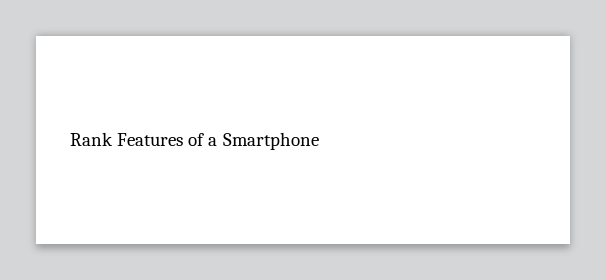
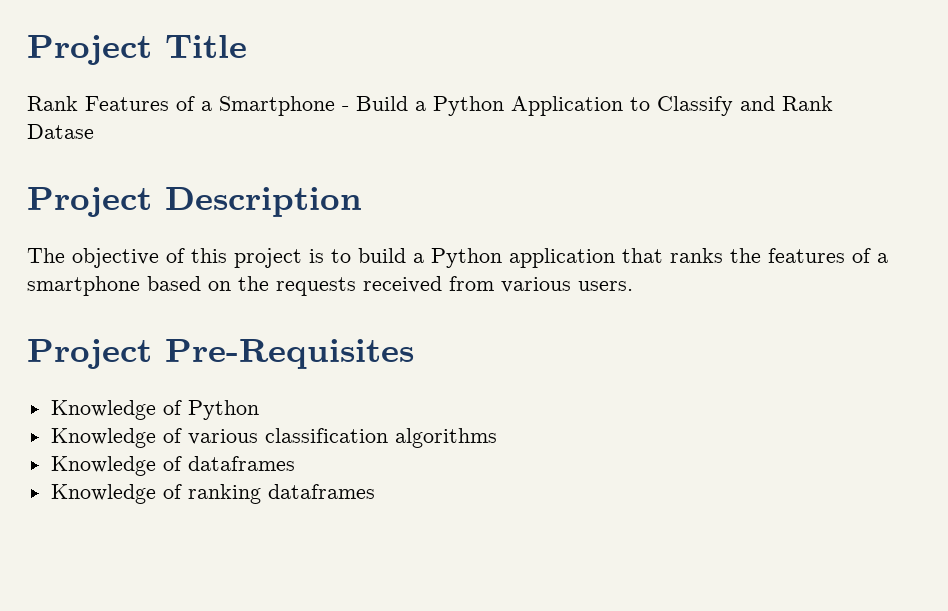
(70, 139) none -> [27,35,247,65] Project Title //
(319, 141) none -> [342,96,833,116] [27,124,94,139] [27,187,362,217] [27,248,888,268] [27,276,633,296] [27,339,414,369] [50,400,259,420] [50,428,497,448] [50,456,295,476] [50,484,375,504] - Build a Python Application to Classify and Rank Datase // Project Description // The objective of this project is to build a Python application that ranks the features of a smartphone based on the requests received from various users. // Project Pre-Requisites // Knowledge of Python // Knowledge of various classification algorithms // Knowledge of dataframes // Knowledge of ranking dataframes

